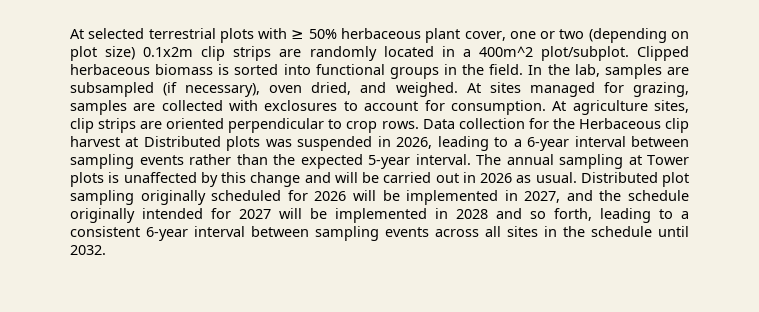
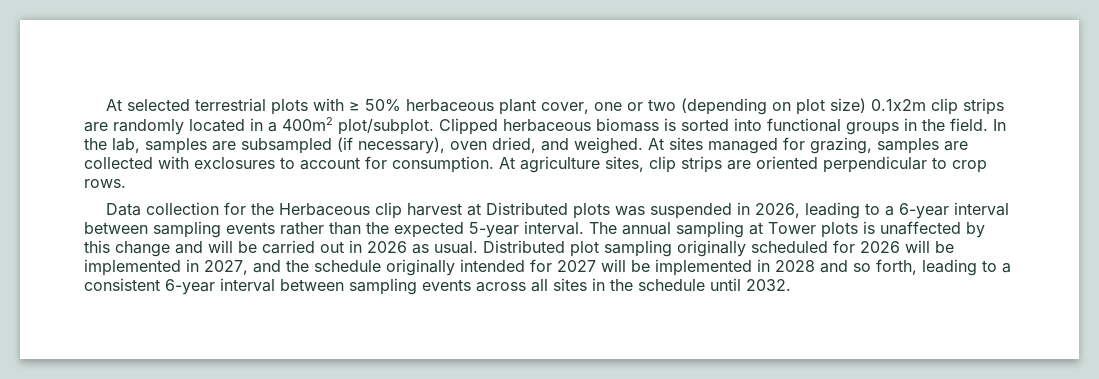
[478,46,533,57] 400m^2 -> [282,117,333,131] 400m2
(419, 125) none -> (126, 183) //

